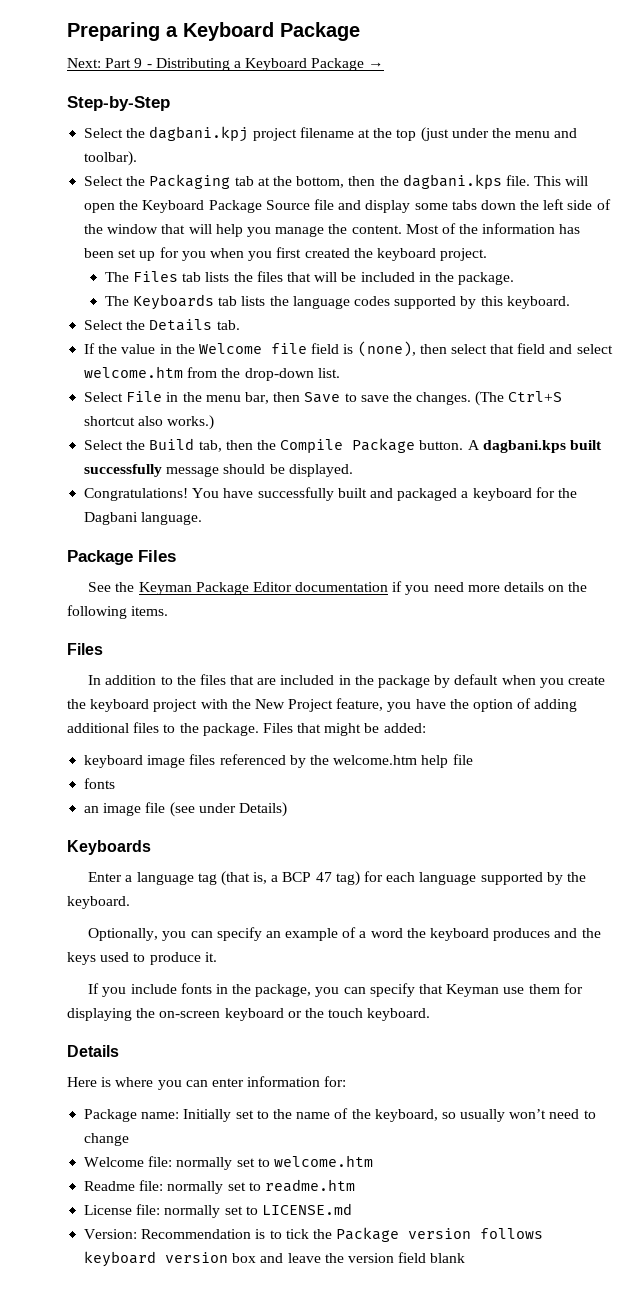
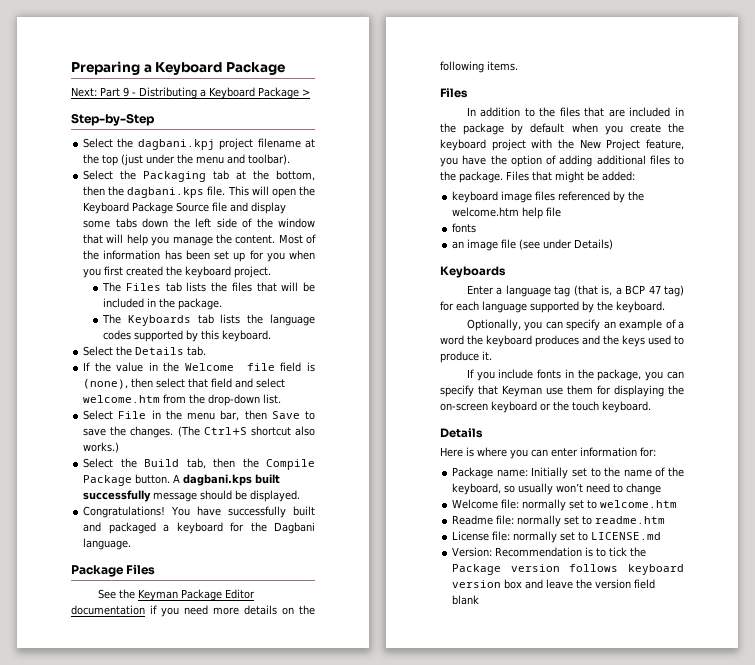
[368,62,385,68] → -> [302,89,310,96] >

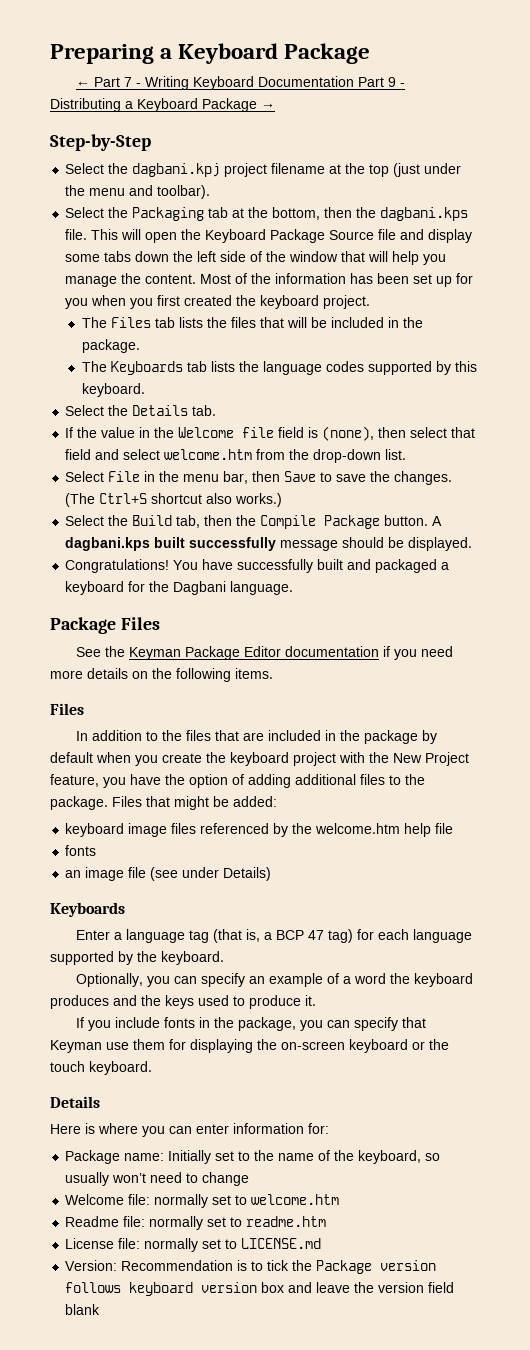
[71,87,97,97] Next: -> [76,76,355,90] ← Part 7 - Writing Keyboard Documentation
[302,89,310,96] > -> [261,103,275,109] →

